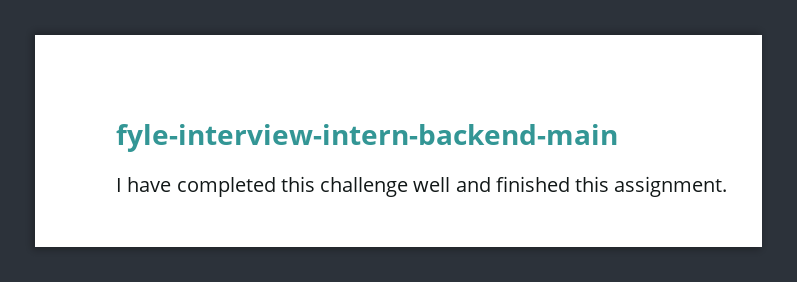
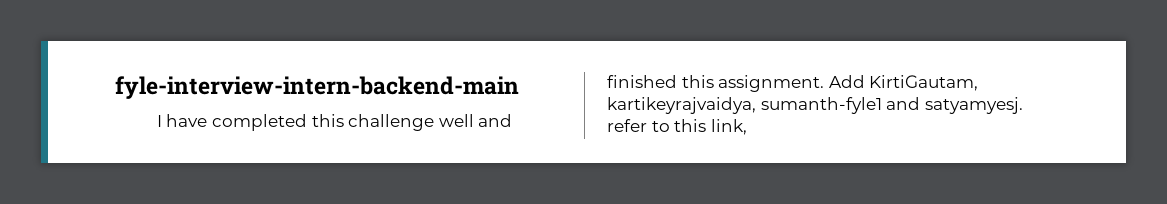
(728, 186) none -> [828,75,979,91] [607,97,1023,114] [607,119,747,135] Add KirtiGautam, kartikeyrajvaidya, sumanth-fyle1 and satyamyesj. refer to this link,

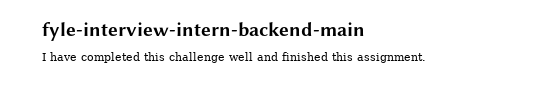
[828,75,979,91] [607,97,1023,114] [607,119,747,135] Add KirtiGautam, kartikeyrajvaidya, sumanth-fyle1 and satyamyesj. refer to this link, -> (426, 58) none

